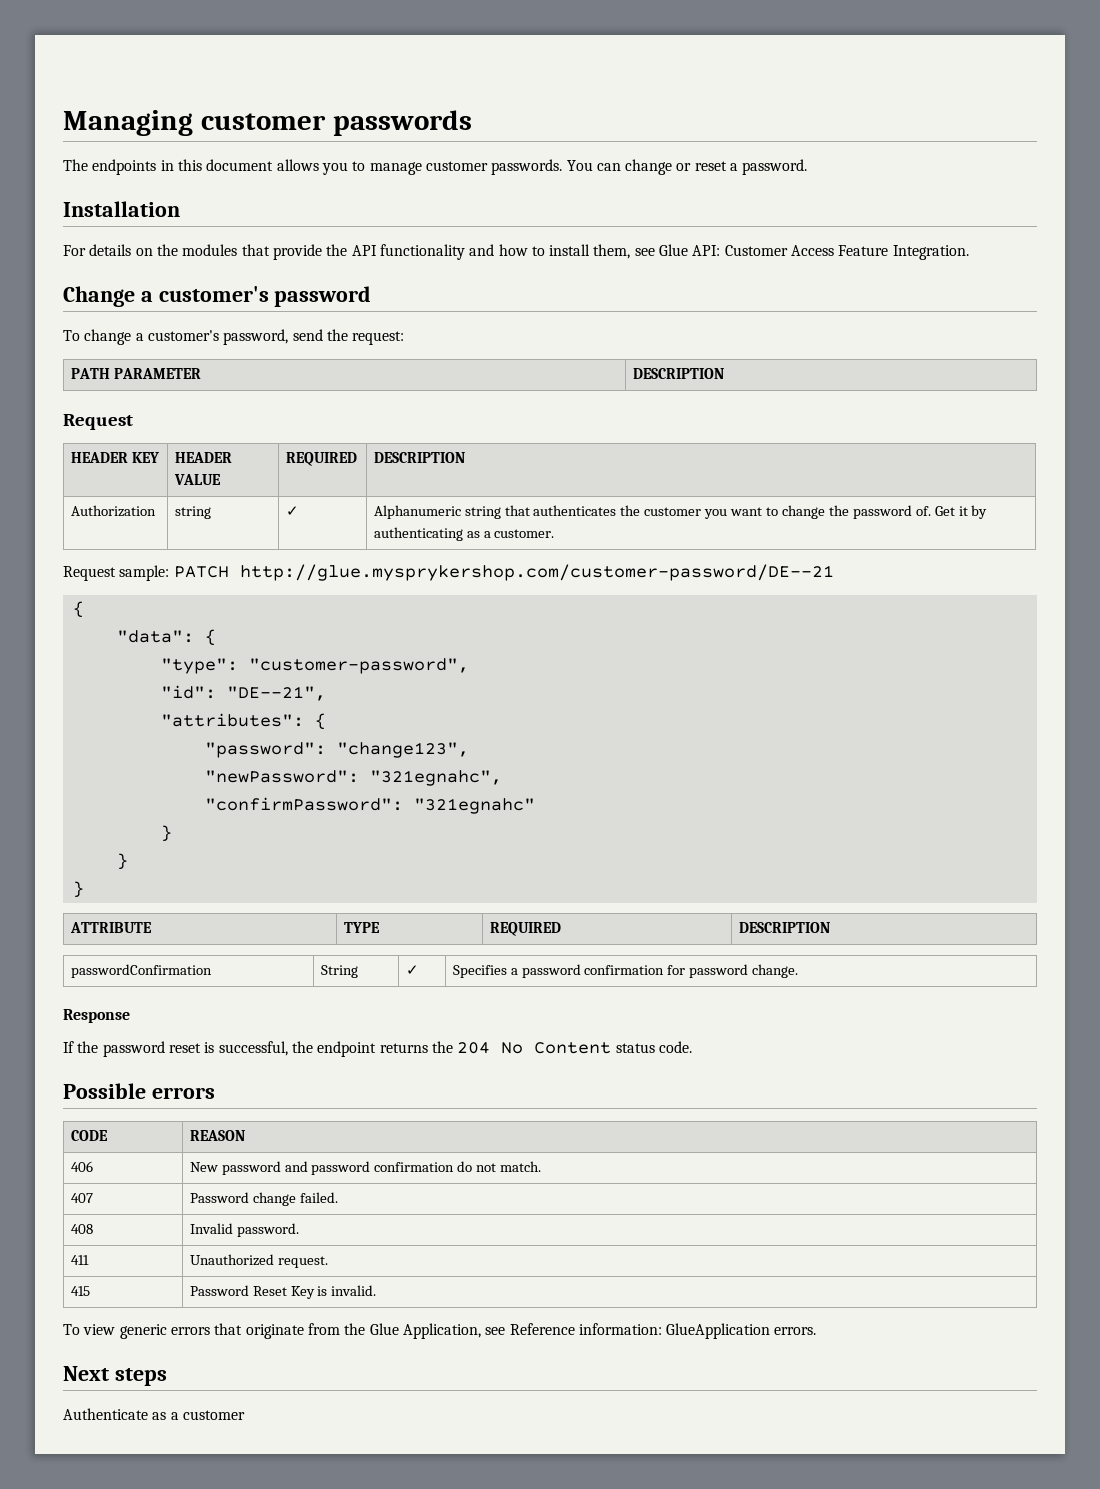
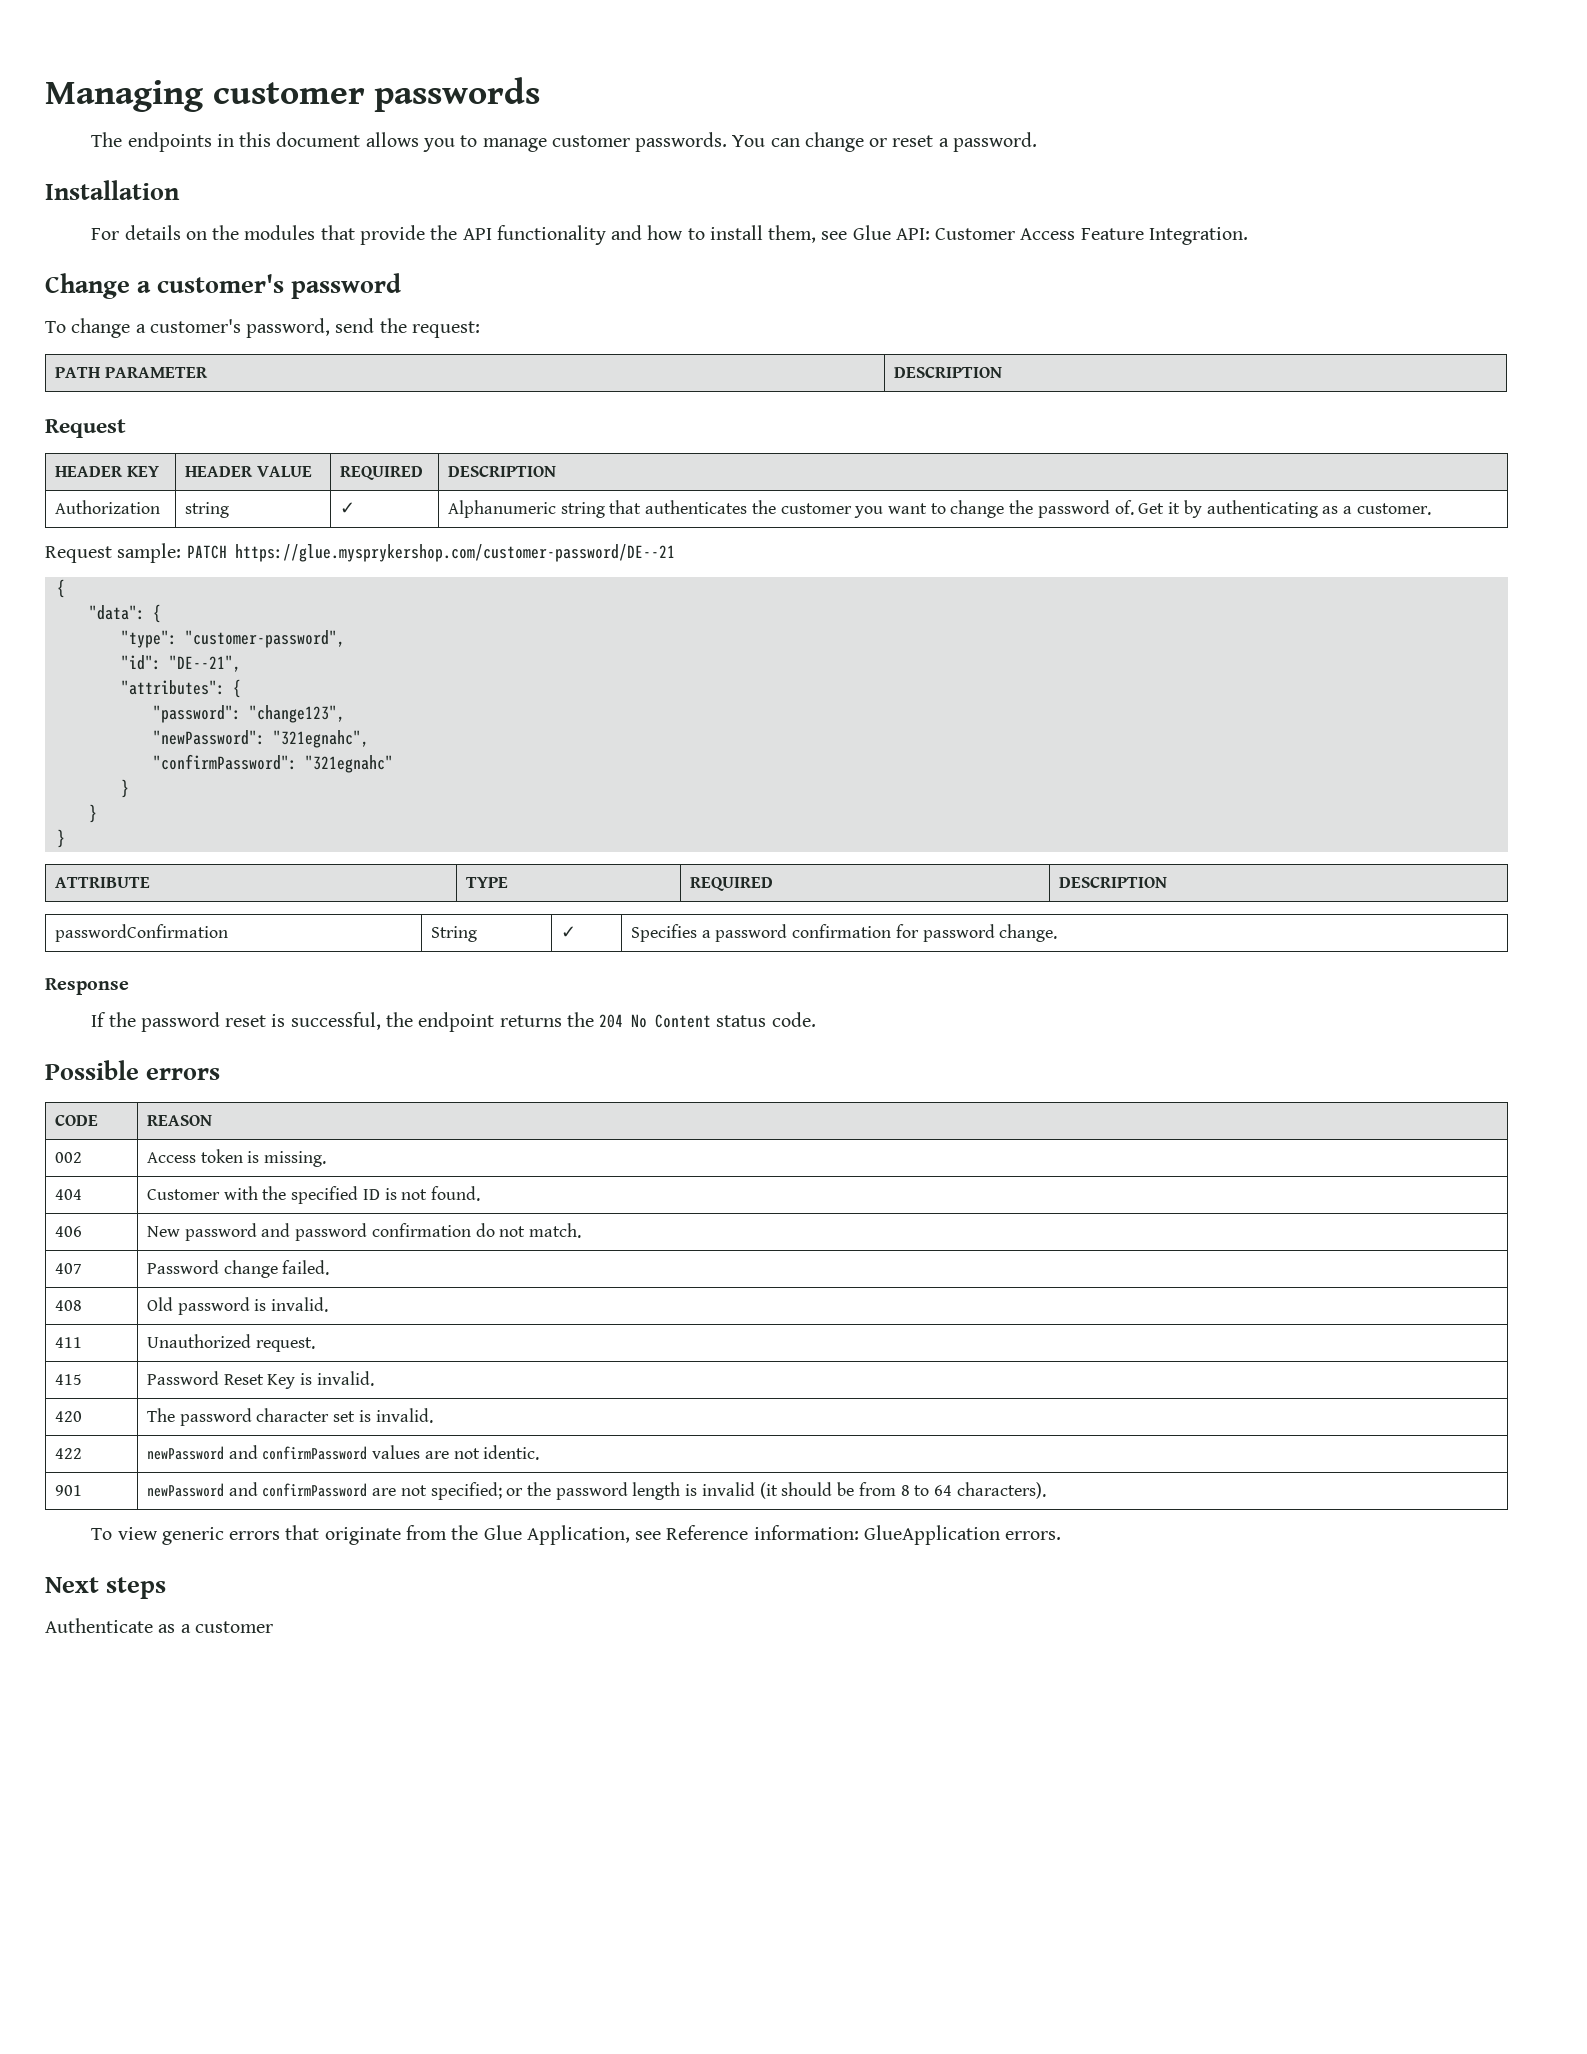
[239,564,834,581] http://glue.mysprykershop.com/customer-password/DE--21 -> [234,544,675,562] https://glue.mysprykershop.com/customer-password/DE--21
(245, 1135) none -> [54,1152,82,1163] [146,1149,327,1167] [54,1189,82,1200] [146,1186,480,1204] // 002 | Access token is missing. // 404 | Customer with the specified ID is not found.
[189,1223,299,1237] Invalid password. -> [146,1297,329,1315] Old password is invalid.
(377, 1290) none -> [54,1411,82,1422] [146,1408,433,1426] [54,1448,82,1459] [146,1445,540,1460] [54,1485,82,1496] [146,1482,1046,1500] // 420 | The password character set is invalid. // 422 | newPassword and confirmPassword values are not identic. // 901 | newPassword and confirmPassword are not specified; or the password length is invalid (it should be from 8 to 64 characters).

